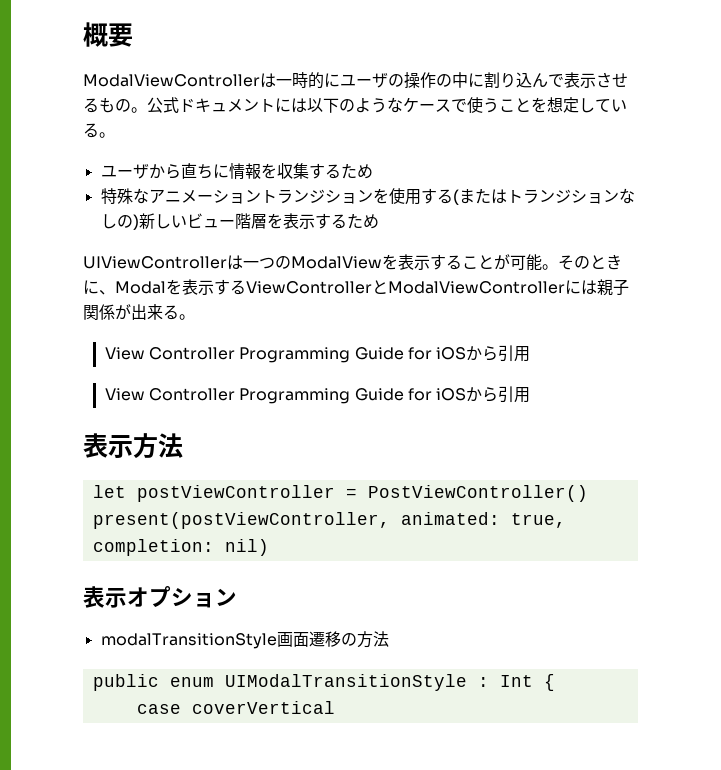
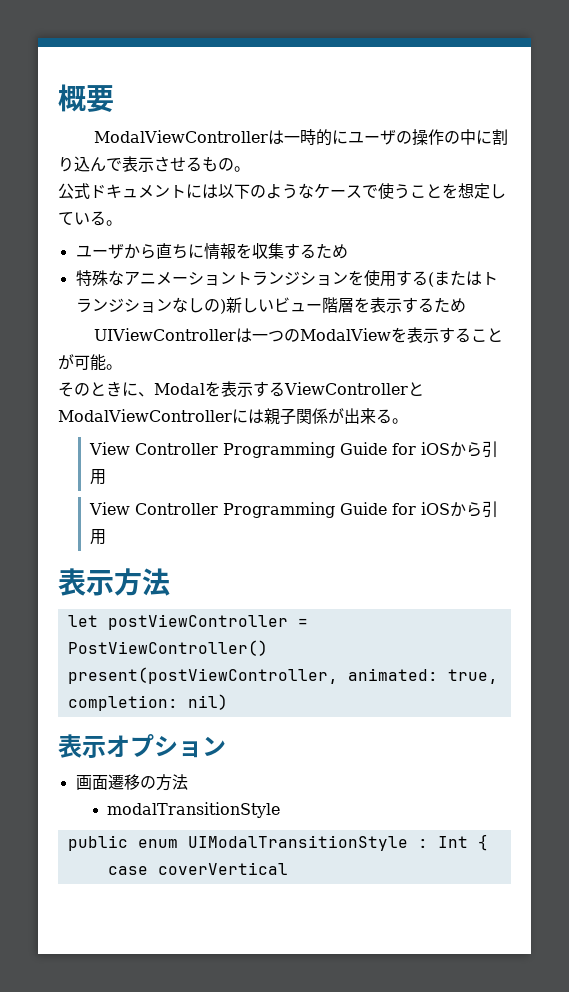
(147, 110) none -> (250, 169) //
(558, 267) none -> (122, 367) //
[100,633,277,649] modalTransitionStyle -> (226, 746) none
(389, 639) none -> [107,802,281,818] // modalTransitionStyle

